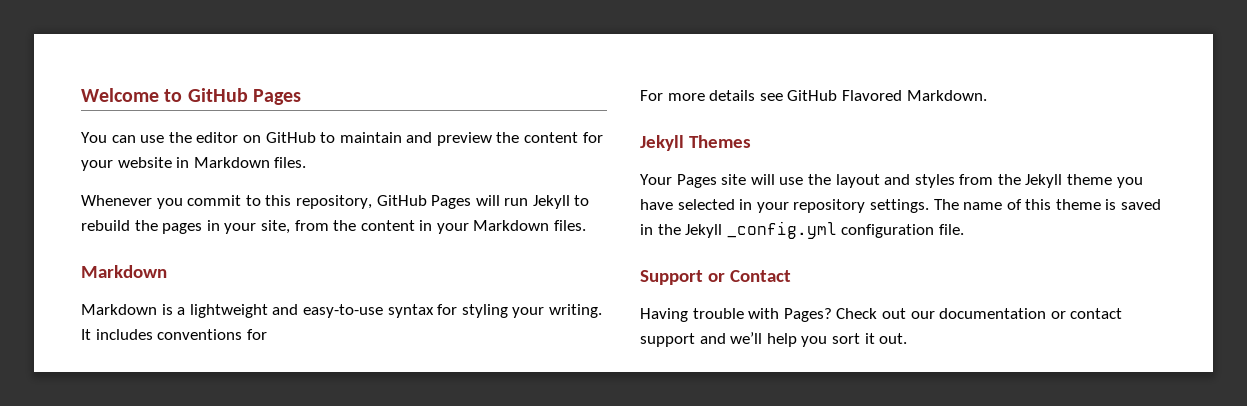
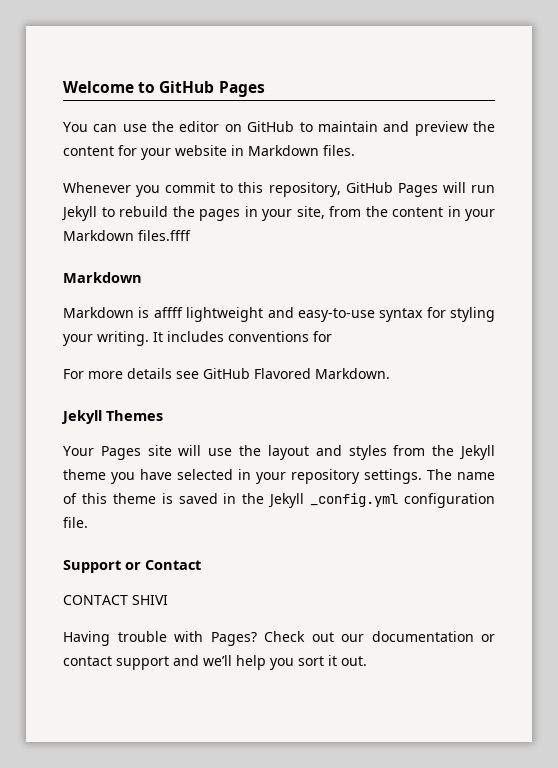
[554,220,587,231] files. -> [138,230,191,241] files.ffff
[177,307,186,315] a -> [153,307,183,318] affff
(791, 276) none -> [63,595,168,605] // CONTACT SHIVI

